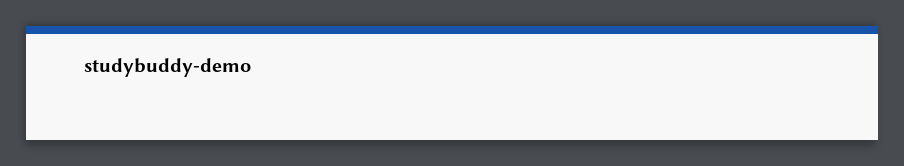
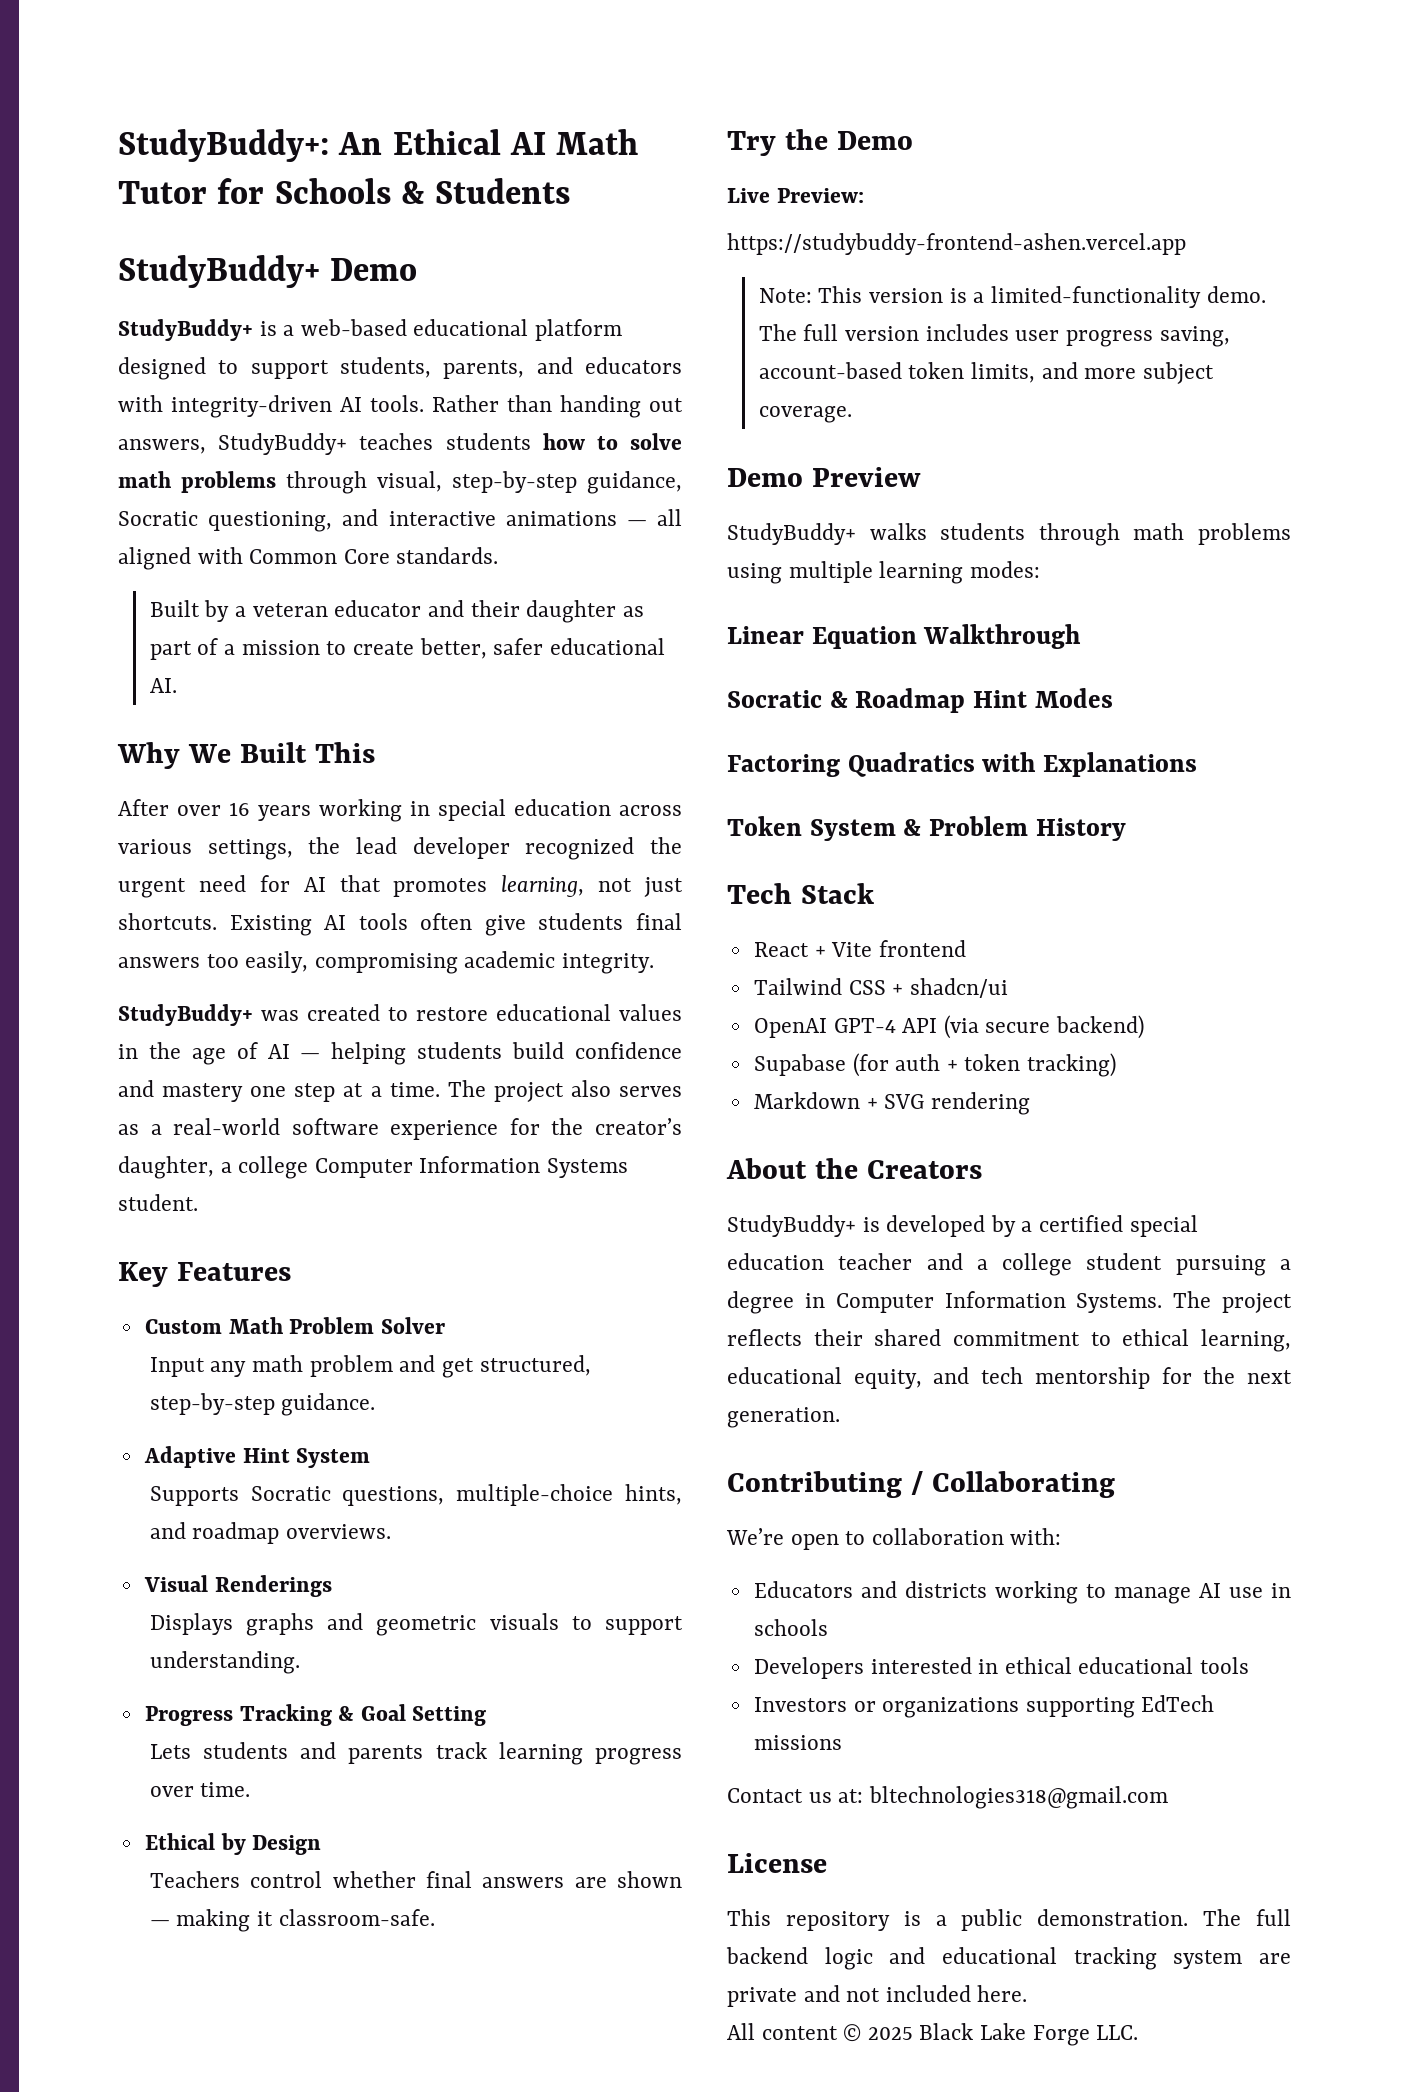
[84,58,251,77] studybuddy-demo -> [118,129,639,162] [118,178,571,204] [118,255,418,288] [118,319,623,341] [118,357,683,380] [118,395,683,418] [118,433,682,455] [118,471,682,494] [118,509,682,532] [118,547,499,570] [149,600,644,623] [149,638,665,660] [149,678,177,693] [117,742,375,769] [118,799,682,822] [118,837,682,860] [118,875,683,898] [118,913,682,936] [118,951,655,974] [118,1004,682,1026] [118,1042,683,1065] [118,1080,683,1102] [118,1118,682,1140] [118,1156,629,1179] [118,1194,198,1211] [118,1262,291,1287] [144,1317,445,1334] [149,1355,591,1378] [149,1393,376,1416] [143,1446,371,1468] [149,1484,682,1506] [149,1522,392,1544] [143,1575,332,1597] [149,1613,683,1636] [149,1651,300,1674] [144,1704,487,1726] [149,1742,682,1765] [149,1782,251,1797] [144,1833,322,1855] [149,1871,682,1888] [149,1909,435,1932] [727,129,913,156] [727,188,864,203] [727,233,1186,255] [758,286,1266,308] [758,324,1230,347] [758,362,1214,384] [758,406,852,423] [727,467,921,487] [727,523,1291,546] [727,561,1040,584] [727,624,1082,649] [727,688,1113,713] [727,752,1198,777] [727,816,1126,841] [727,883,874,904] [753,940,966,957] [753,978,1008,998] [753,1015,1145,1039] [753,1053,1117,1077] [753,1092,1030,1115] [726,1158,982,1179] [727,1215,1198,1237] [727,1253,1291,1276] [727,1291,1292,1314] [727,1329,1291,1352] [727,1367,1292,1389] [727,1407,840,1428] [727,1471,1115,1498] [726,1528,1062,1550] [753,1581,1291,1604] [753,1619,828,1636] [753,1657,1250,1679] [753,1695,1215,1718] [753,1735,842,1750] [727,1786,1168,1809] [727,1853,827,1873] [727,1909,1291,1931] [726,1947,1291,1970] [727,1985,1028,2007] [727,2023,1139,2046] StudyBuddy+: An Ethical AI Math Tutor for Schools & Students // StudyBuddy+ Demo // StudyBuddy+ is a web-based educational platform designed to support students, parents, and educators with integrity-driven AI tools. Rather than handing out answers, StudyBuddy+ teaches students how to solve math problems through visual, step-by-step guidance, Socratic questioning, and interactive animations — all aligned with Common Core standards. // Built by a veteran educator and their daughter as part of a mission to create better, safer educational AI. // Why We Built This // After over 16 years working in special education across various settings, the lead developer recognized the urgent need for AI that promotes learning, not just shortcuts. Existing AI tools often give students final answers too easily, compromising academic integrity. // StudyBuddy+ was created to restore educational values in the age of AI — helping students build confidence and mastery one step at a time. The project also serves as a real-world software experience for the creator’s daughter, a college Computer Information Systems student. // Key Features // Custom Math Problem Solver // Input any math problem and get structured, step-by-step guidance. // Adaptive Hint System // Supports Socratic questions, multiple-choice hints, and roadmap overviews. // Visual Renderings // Displays graphs and geometric visuals to support understanding. // Progress Tracking & Goal Setting // Lets students and parents track learning progress over time. // Ethical by Design // Teachers control whether final answers are shown — making it classroom-safe. // Try the Demo // Live Preview: // https://studybuddy-frontend-ashen.vercel.app // Note: This version is a limited-functionality demo. The full version includes user progress saving, account-based token limits, and more subject coverage. // Demo Preview // StudyBuddy+ walks students through math problems using multiple learning modes: // Linear Equation Walkthrough // Socratic & Roadmap Hint Modes // Factoring Quadratics with Explanations // Token System & Problem History // Tech Stack // React + Vite frontend // Tailwind CSS + shadcn/ui // OpenAI GPT-4 API (via secure backend) // Supabase (for auth + token tracking) // Markdown + SVG rendering // About the Creators // StudyBuddy+ is developed by a certified special education teacher and a college student pursuing a degree in Computer Information Systems. The project reflects their shared commitment to ethical learning, educational equity, and tech mentorship for the next generation. // Contributing / Collaborating // We’re open to collaboration with: // Educators and districts working to manage AI use in schools // Developers interested in ethical educational tools // Investors or organizations supporting EdTech missions // Contact us at: bltechnologies318@gmail.com // License // This repository is a public demonstration. The full backend logic and educational tracking system are private and not included here. // All content © 2025 Black Lake Forge LLC.

